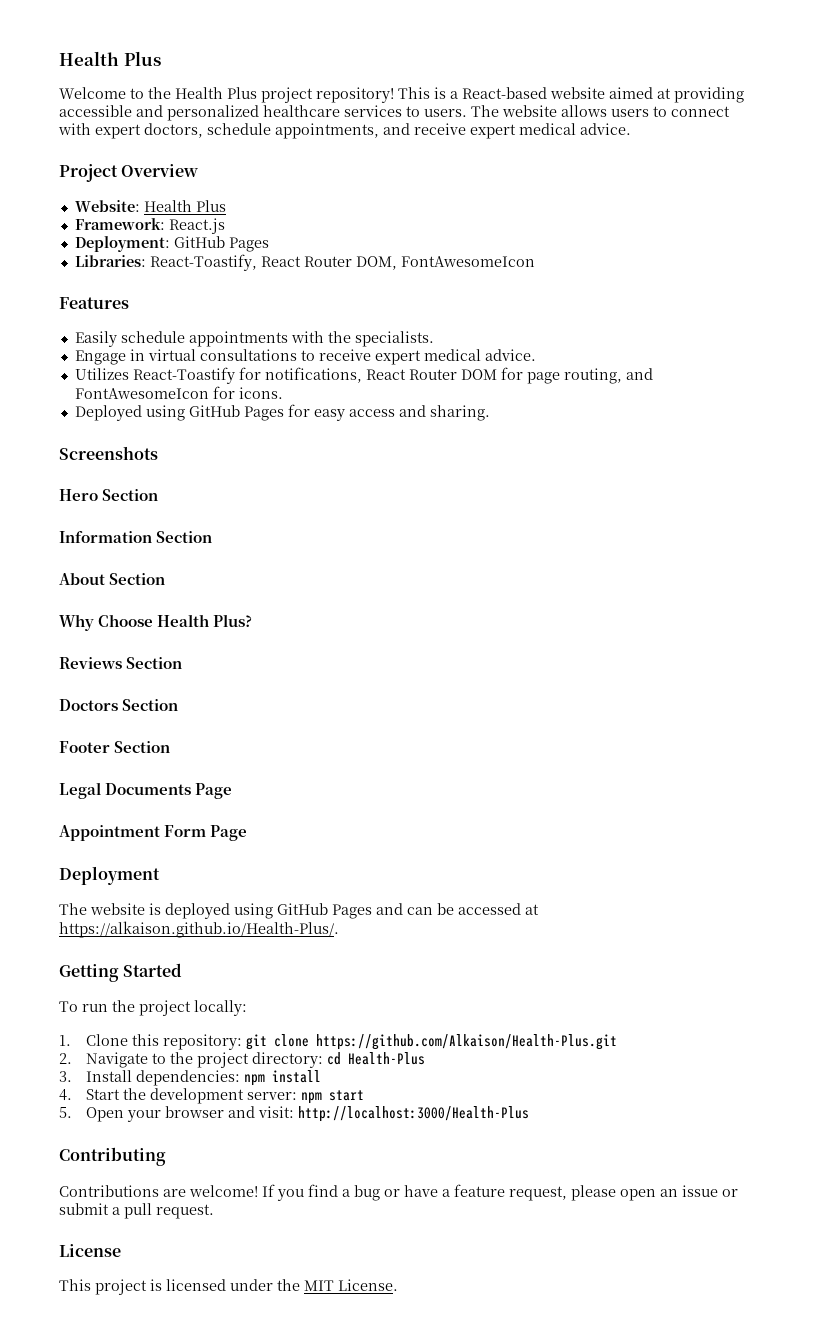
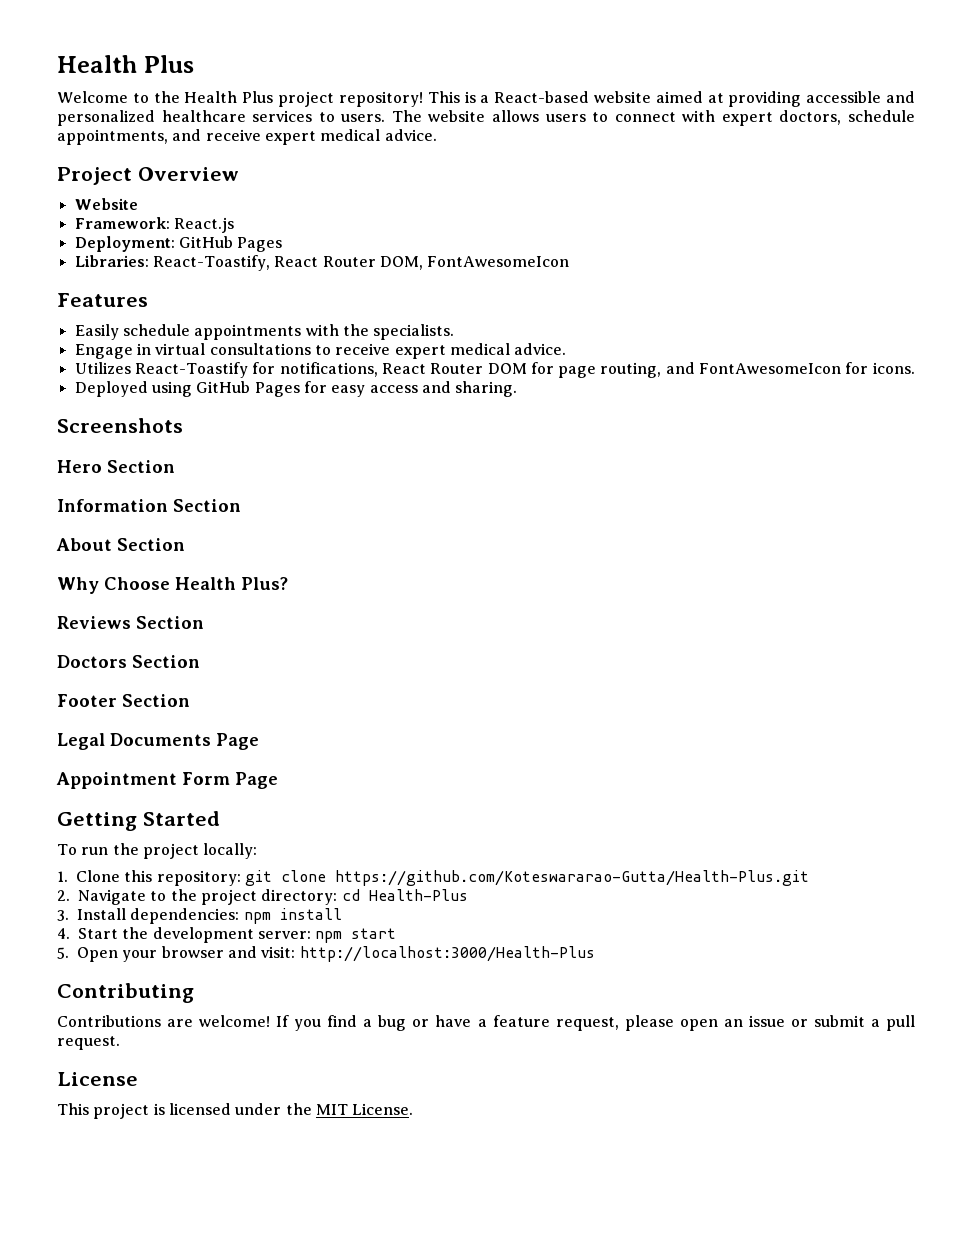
[74,200,226,212] Website: Health Plus -> [74,198,138,210] Website
[59,866,160,885] [59,903,539,919] [59,921,339,938] // Deployment // The website is deployed using GitHub Pages and can be accessed at https://alkaison.github.io/Health-Plus/. -> (278, 780) none
[316,1034,618,1050] https://github.com/Alkaison/Health-Plus.git -> [334,870,809,886] https://github.com/Koteswararao-Gutta/Health-Plus.git

